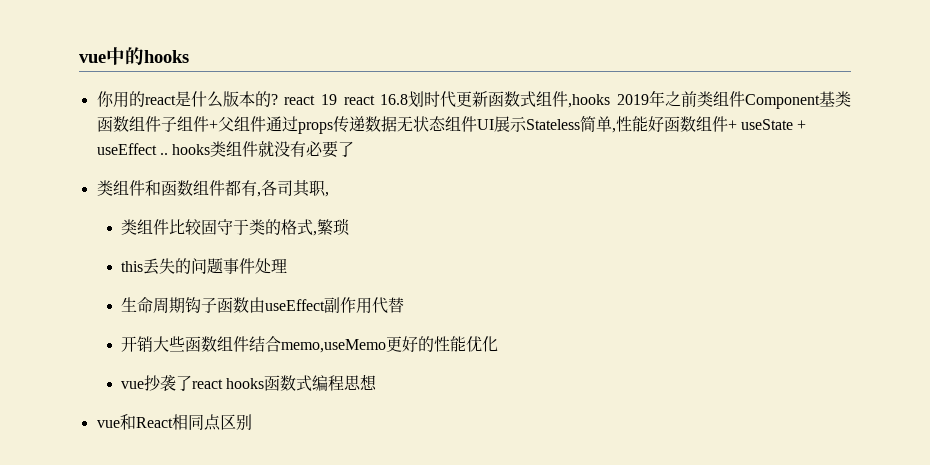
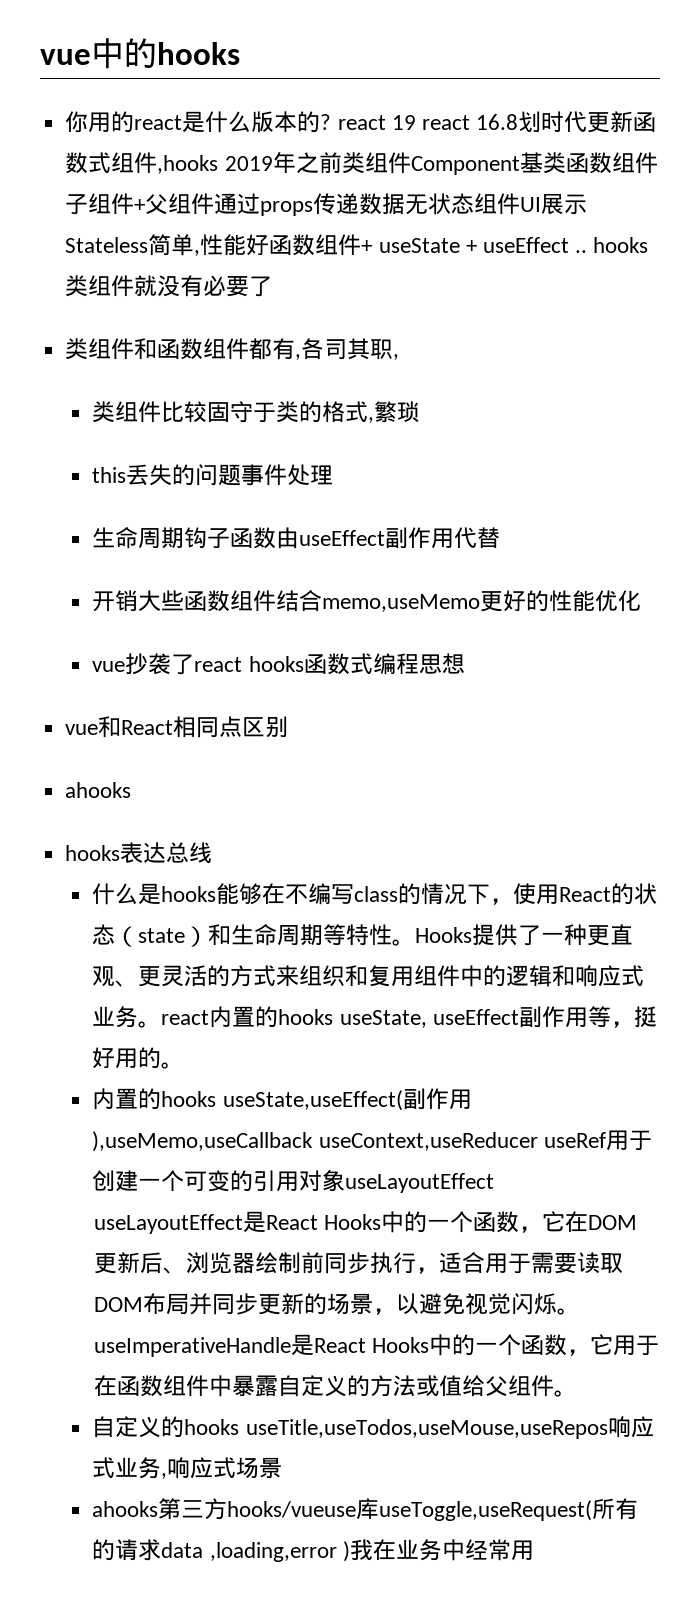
(252, 422) none -> [65,782,132,798] [65,842,213,864] [92,883,658,905] [92,924,634,947] [92,965,645,987] [92,1006,657,1028] [92,1047,185,1069] [92,1088,472,1111] [92,1130,652,1152] [92,1169,495,1193] [94,1211,638,1234] [94,1252,624,1274] [94,1293,581,1315] [94,1334,660,1357] [94,1375,578,1397] [92,1416,654,1439] [92,1457,283,1479] [92,1498,639,1521] [92,1539,534,1562] // ahooks // hooks表达总线 // 什么是hooks能够在不编写class的情况下，使用React的状态（state）和生命周期等特性。Hooks提供了一种更直观、更灵活的方式来组织和复用组件中的逻辑和响应式业务。react内置的hooks useState, useEffect副作用等，挺好用的。 // 内置的hooks useState,useEffect(副作用),useMemo,useCallback useContext,useReducer useRef用于创建一个可变的引用对象useLayoutEffect // useLayoutEffect是React Hooks中的一个函数，它在DOM更新后、浏览器绘制前同步执行，适合用于需要读取DOM布局并同步更新的场景，以避免视觉闪烁。useImperativeHandle是React Hooks中的一个函数，它用于在函数组件中暴露自定义的方法或值给父组件。 // 自定义的hooks useTitle,useTodos,useMouse,useRepos响应式业务,响应式场景 // ahooks第三方hooks/vueuse库useToggle,useRequest(所有的请求data ,loading,error )我在业务中经常用

